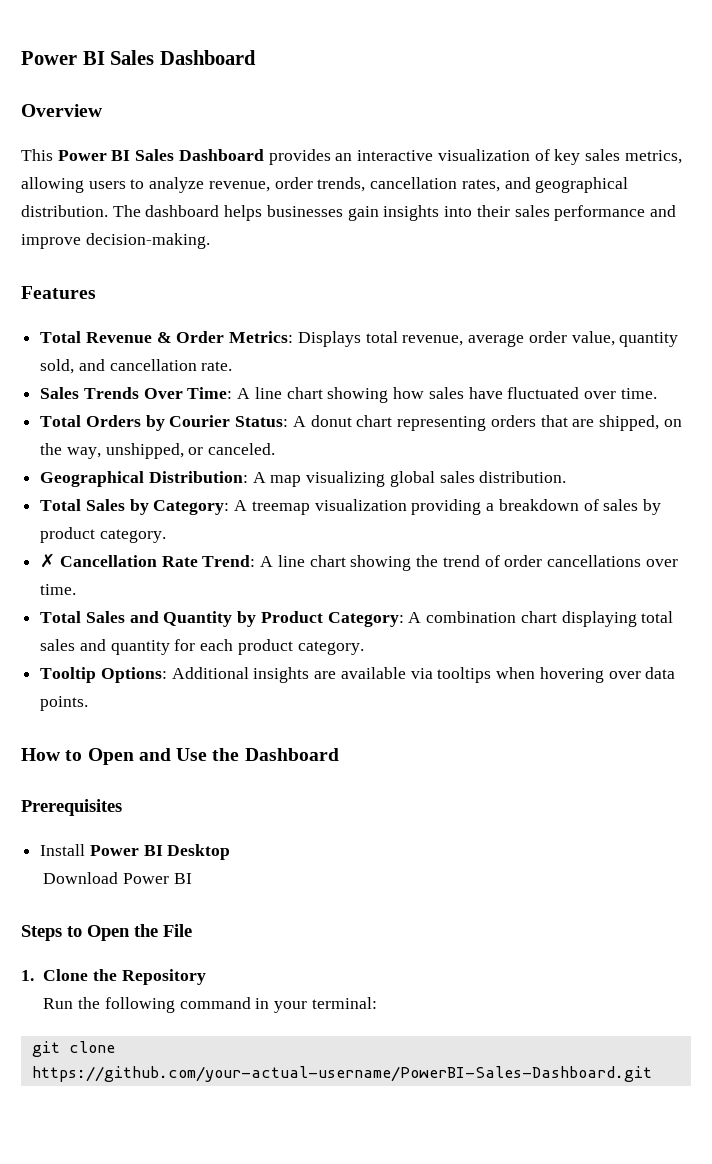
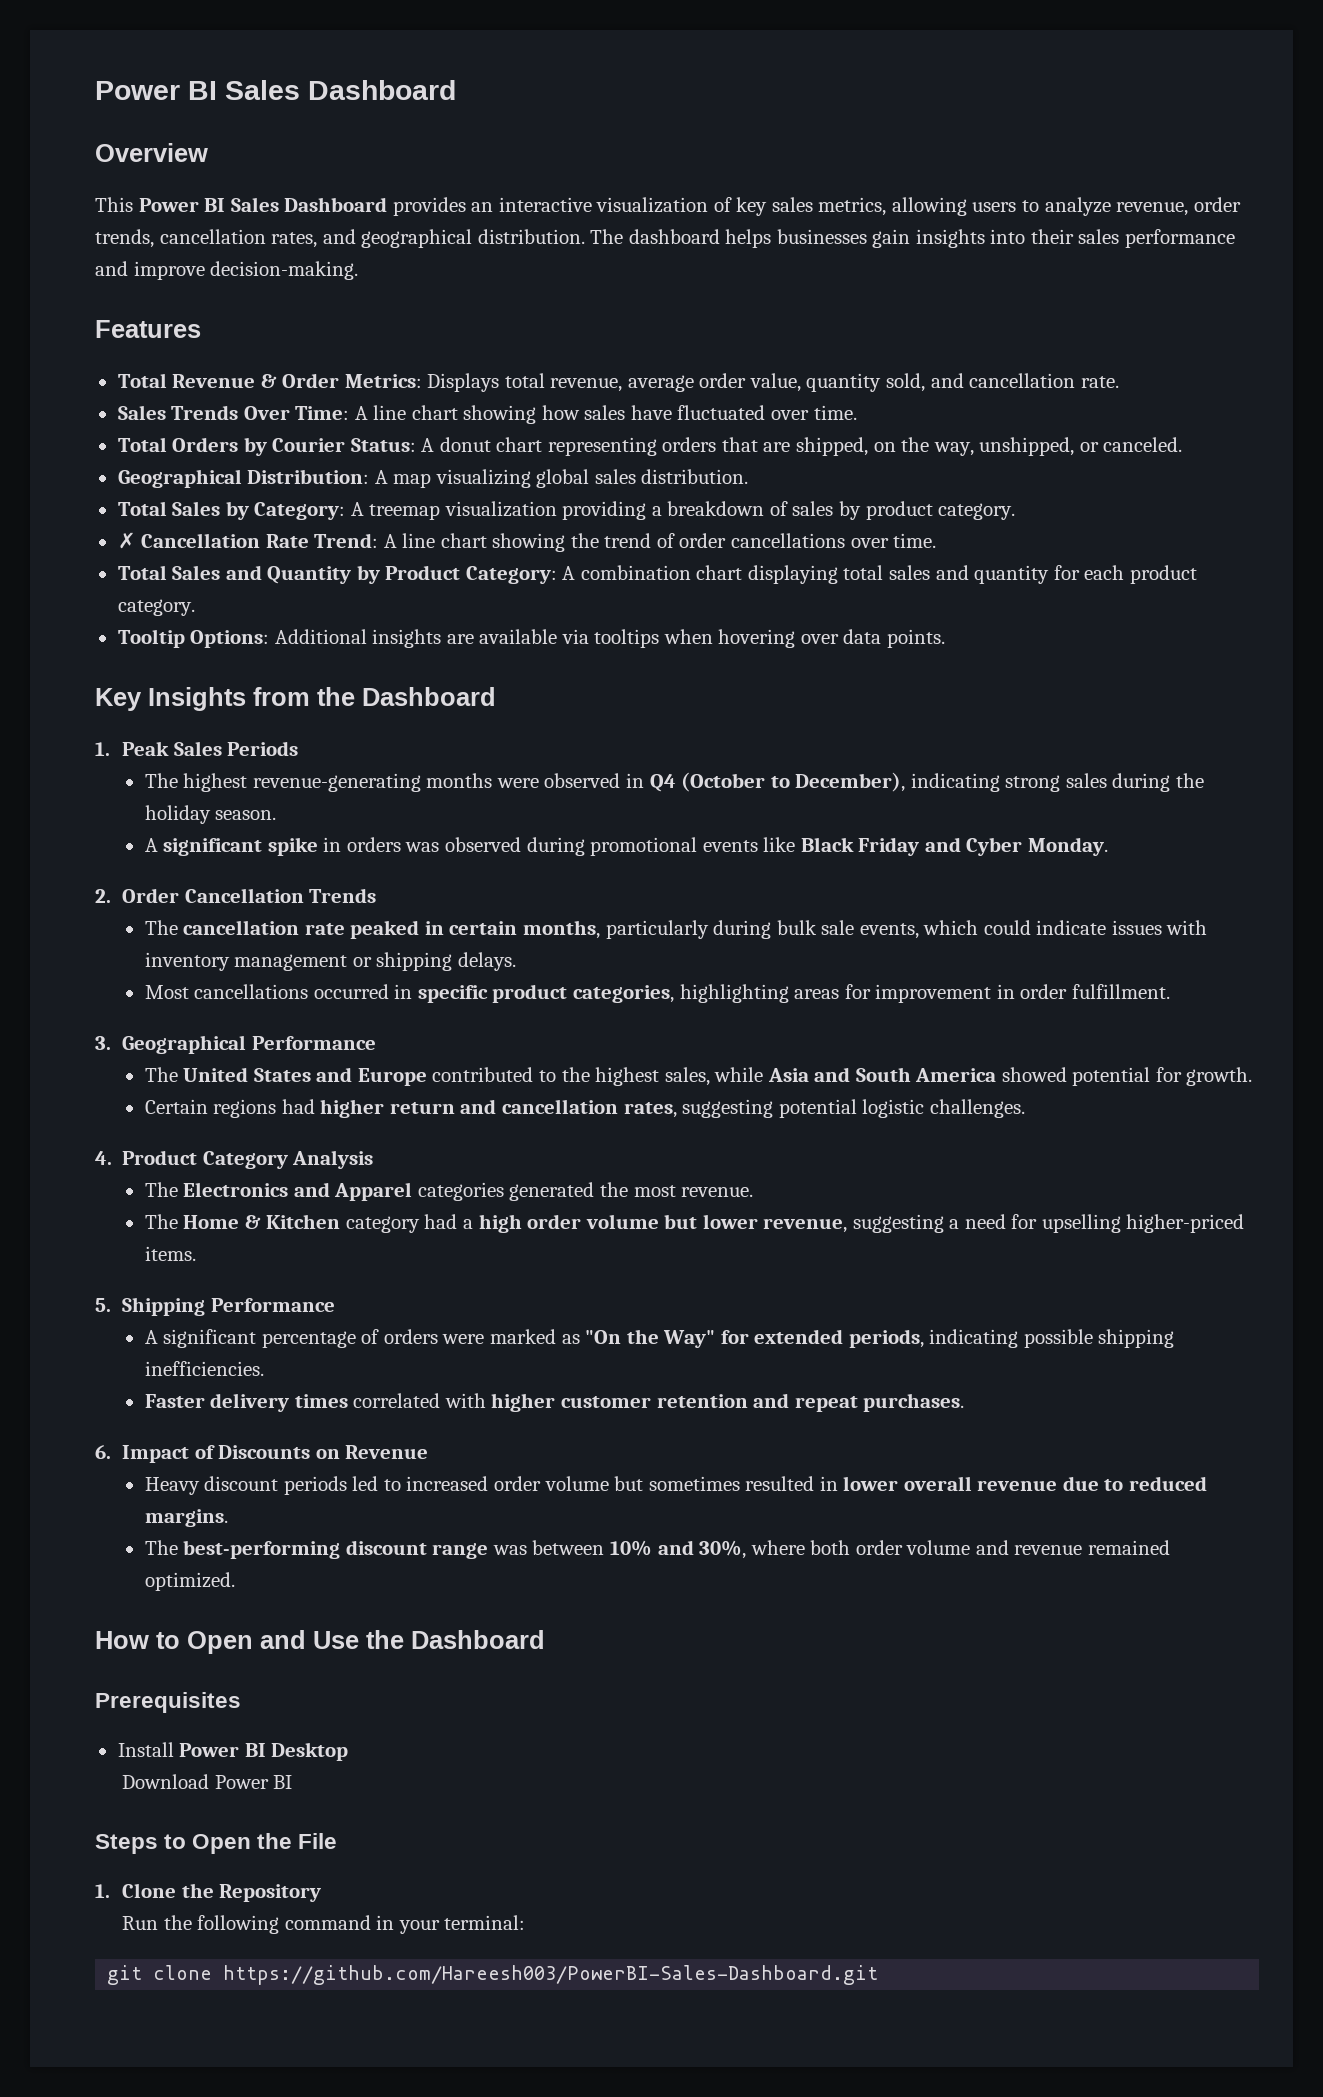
(89, 703) none -> [95,687,496,711] [95,741,299,756] [144,772,1204,792] [144,805,277,824] [144,837,1108,856] [95,888,377,903] [144,920,1208,939] [144,952,516,971] [144,984,1170,1003] [95,1035,376,1054] [144,1067,1253,1086] [144,1099,1025,1118] [95,1150,374,1169] [144,1182,754,1201] [144,1214,1245,1233] [144,1246,196,1261] [95,1297,335,1316] [144,1329,1175,1348] [144,1361,264,1376] [144,1393,965,1412] [95,1445,429,1463] [144,1476,1207,1495] [144,1509,228,1527] [144,1540,1170,1559] [144,1572,235,1591] // Key Insights from the Dashboard // 1. Peak Sales Periods // The highest revenue-generating months were observed in Q4 (October to December), indicating strong sales during the holiday season. // A significant spike in orders was observed during promotional events like Black Friday and Cyber Monday. // 2. Order Cancellation Trends // The cancellation rate peaked in certain months, particularly during bulk sale events, which could indicate issues with inventory management or shipping delays. // Most cancellations occurred in specific product categories, highlighting areas for improvement in order fulfillment. // 3. Geographical Performance // The United States and Europe contributed to the highest sales, while Asia and South America showed potential for growth. // Certain regions had higher return and cancellation rates, suggesting potential logistic challenges. // 4. Product Category Analysis // The Electronics and Apparel categories generated the most revenue. // The Home & Kitchen category had a high order volume but lower revenue, suggesting a need for upselling higher-priced items. // 5. Shipping Performance // A significant percentage of orders were marked as "On the Way" for extended periods, indicating possible shipping inefficiencies. // Faster delivery times correlated with higher customer retention and repeat purchases. // 6. Impact of Discounts on Revenue // Heavy discount periods led to increased order volume but sometimes resulted in lower overall revenue due to reduced margins. // The best-performing discount range was between 10% and 30%, where both order volume and revenue remained optimized.
[31,1066,652,1082] https://github.com/your-actual-username/PowerBI-Sales-Dashboard.git -> [223,1965,879,1985] https://github.com/Hareesh003/PowerBI-Sales-Dashboard.git

